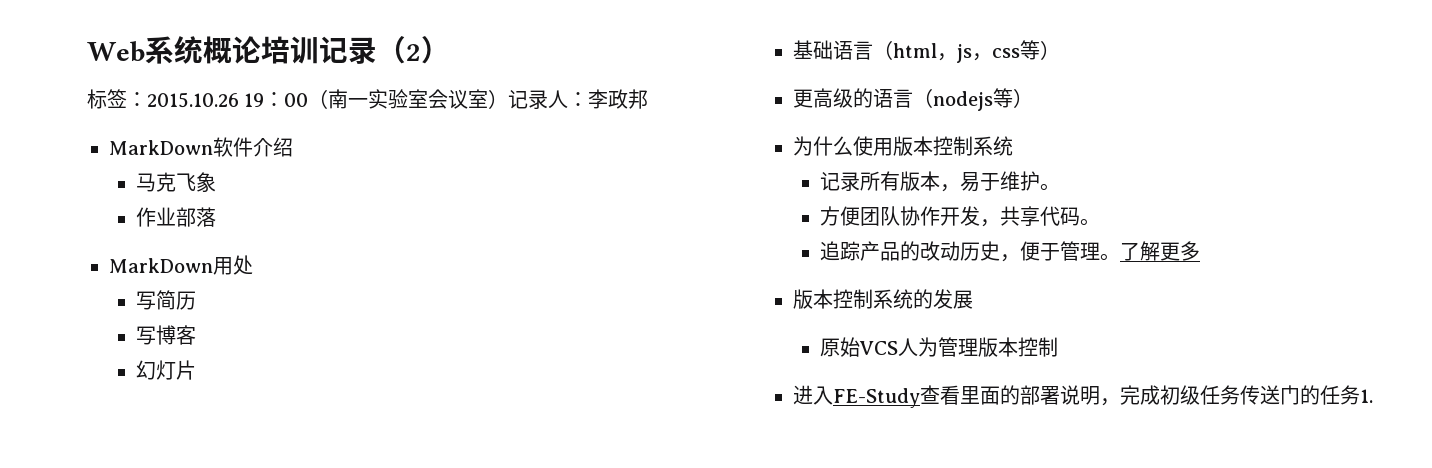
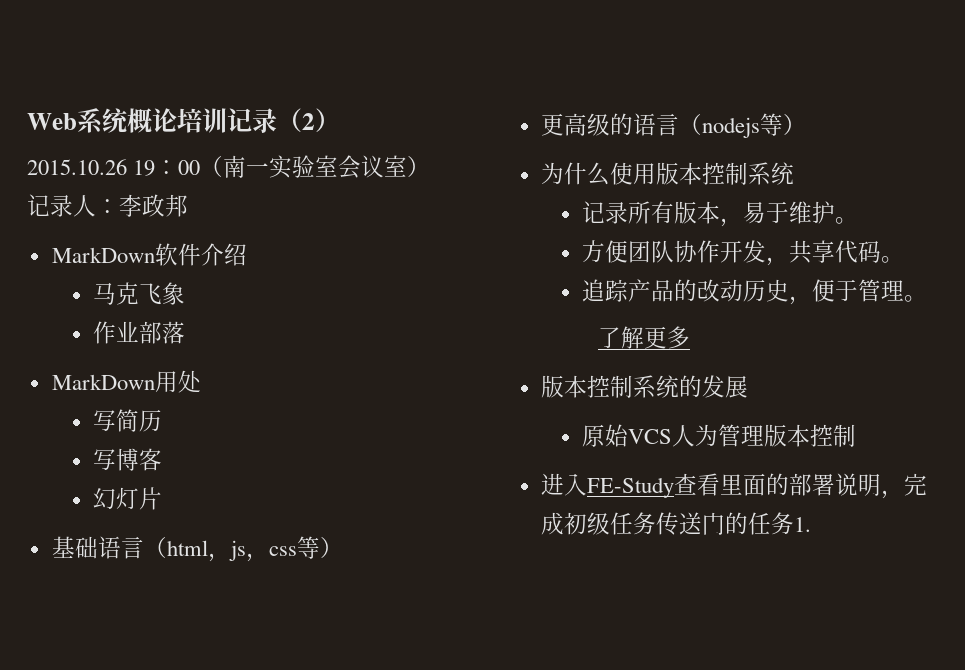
[87,89,147,109] 标签： -> (340, 120) none
(1120, 257) none -> (927, 298) //

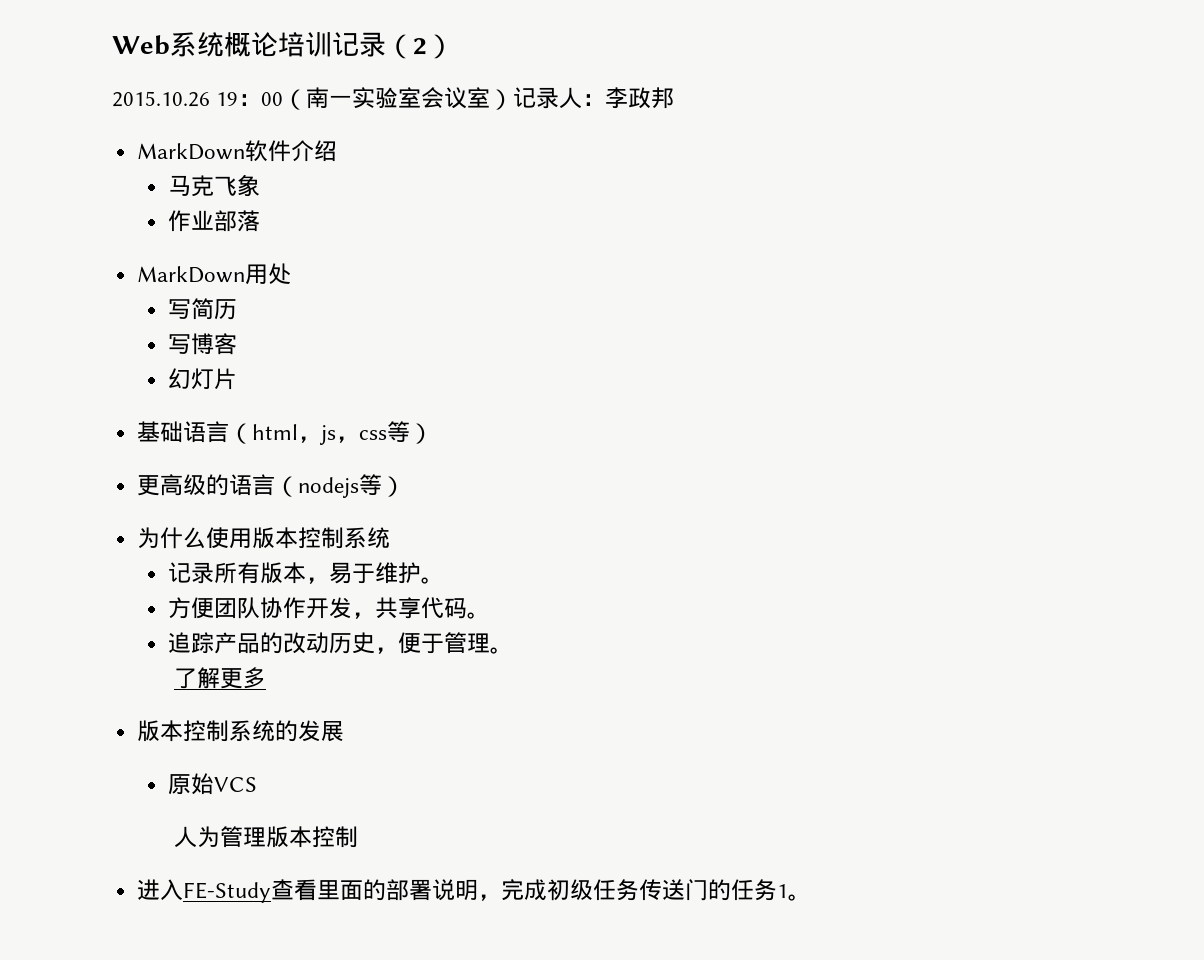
(672, 436) none -> (258, 784) //
[793,517,811,532] 1. -> [777,884,812,901] 1。

